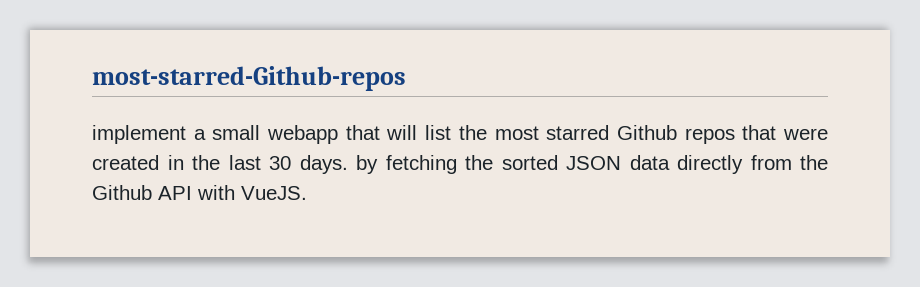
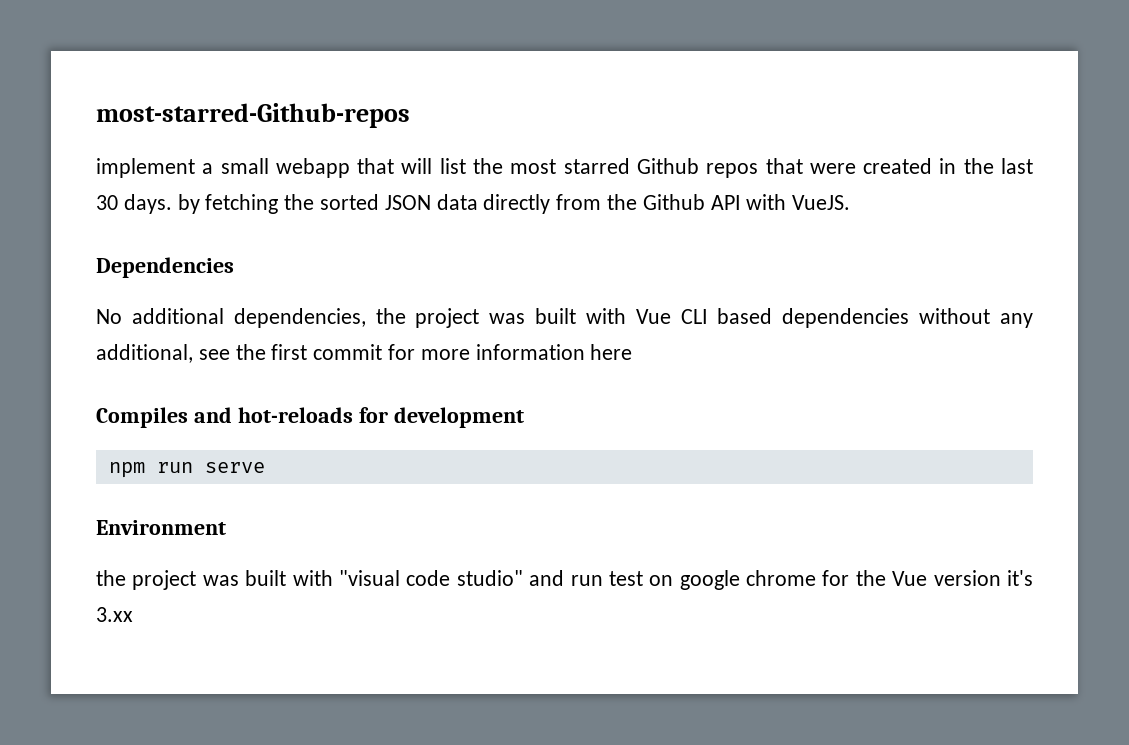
(307, 193) none -> [96,257,234,278] [96,308,1033,328] [96,344,633,363] [96,407,524,428] [108,462,265,478] [96,520,226,535] [96,570,1034,590] [96,607,133,622] // Dependencies // No additional dependencies, the project was built with Vue CLI based dependencies without any additional, see the first commit for more information here // Compiles and hot-reloads for development // npm run serve // Environment // the project was built with "visual code studio" and run test on google chrome for the Vue version it's 3.xx

